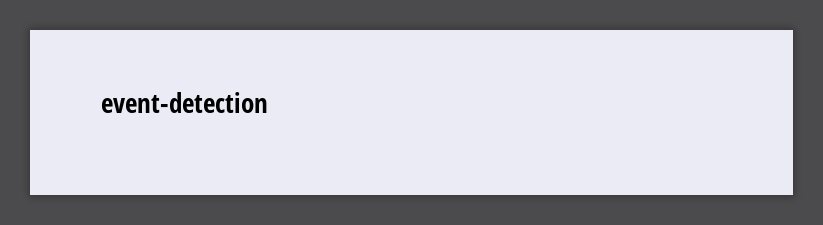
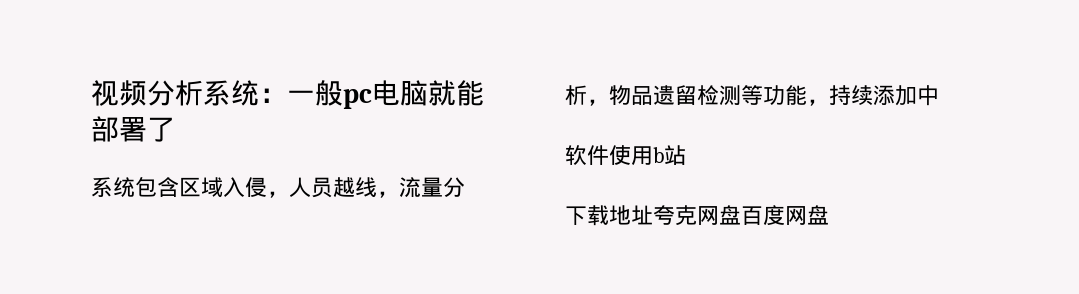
[101,92,268,113] event-detection -> [91,80,484,109] [91,116,175,142] [91,177,465,198] [565,85,939,106] [565,145,686,165] [565,205,829,226] 视频分析系统：一般pc电脑就能部署了 // 系统包含区域入侵，人员越线，流量分析，物品遗留检测等功能，持续添加中 // 软件使用b站 // 下载地址夸克网盘百度网盘

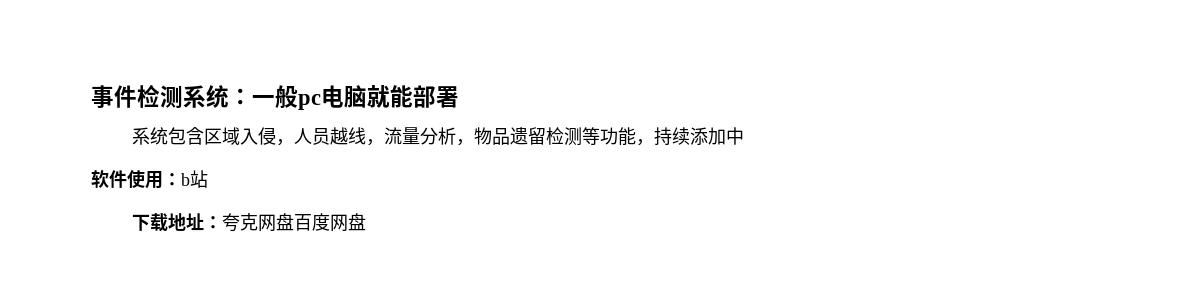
[91,80,203,106] 视频分析 -> [91,84,183,108] 事件检测
[147,117,175,142] 了 -> (459, 97) none
(653, 155) none -> [163,173,181,186] ：
(653, 215) none -> [204,216,223,229] ：

